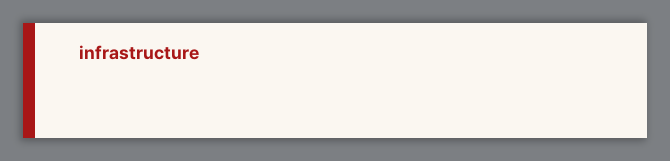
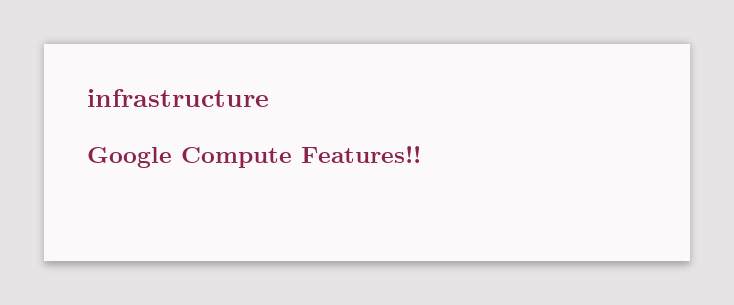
(199, 52) none -> [87,146,421,168] // Google Compute Features!!

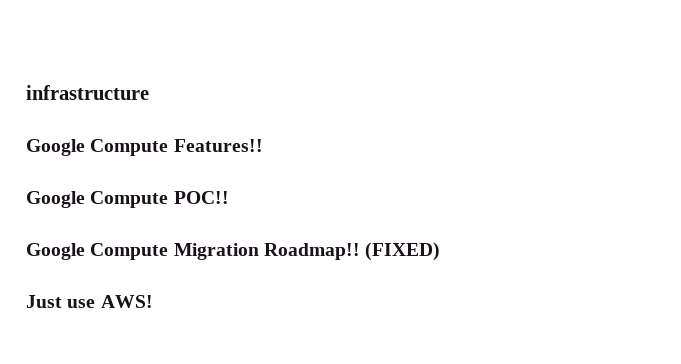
(421, 154) none -> [26,191,229,208] [26,242,441,261] [26,295,153,308] // Google Compute POC!! // Google Compute Migration Roadmap!! (FIXED) // Just use AWS!

